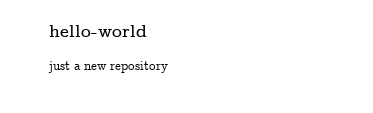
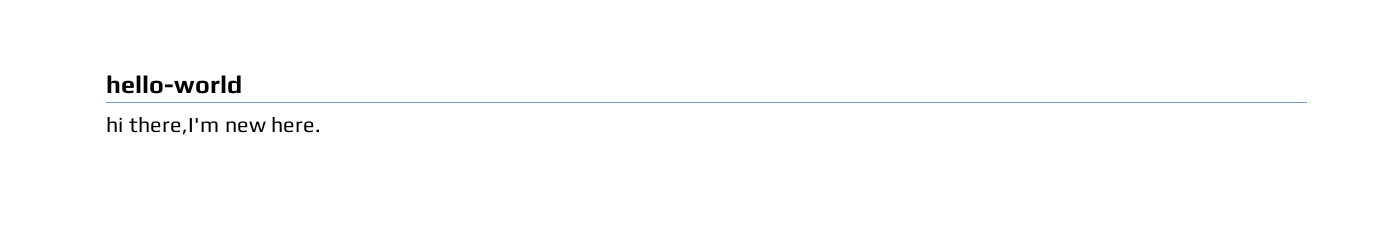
[48,61,168,73] just a new repository -> [106,116,322,135] hi there,I'm new here.

